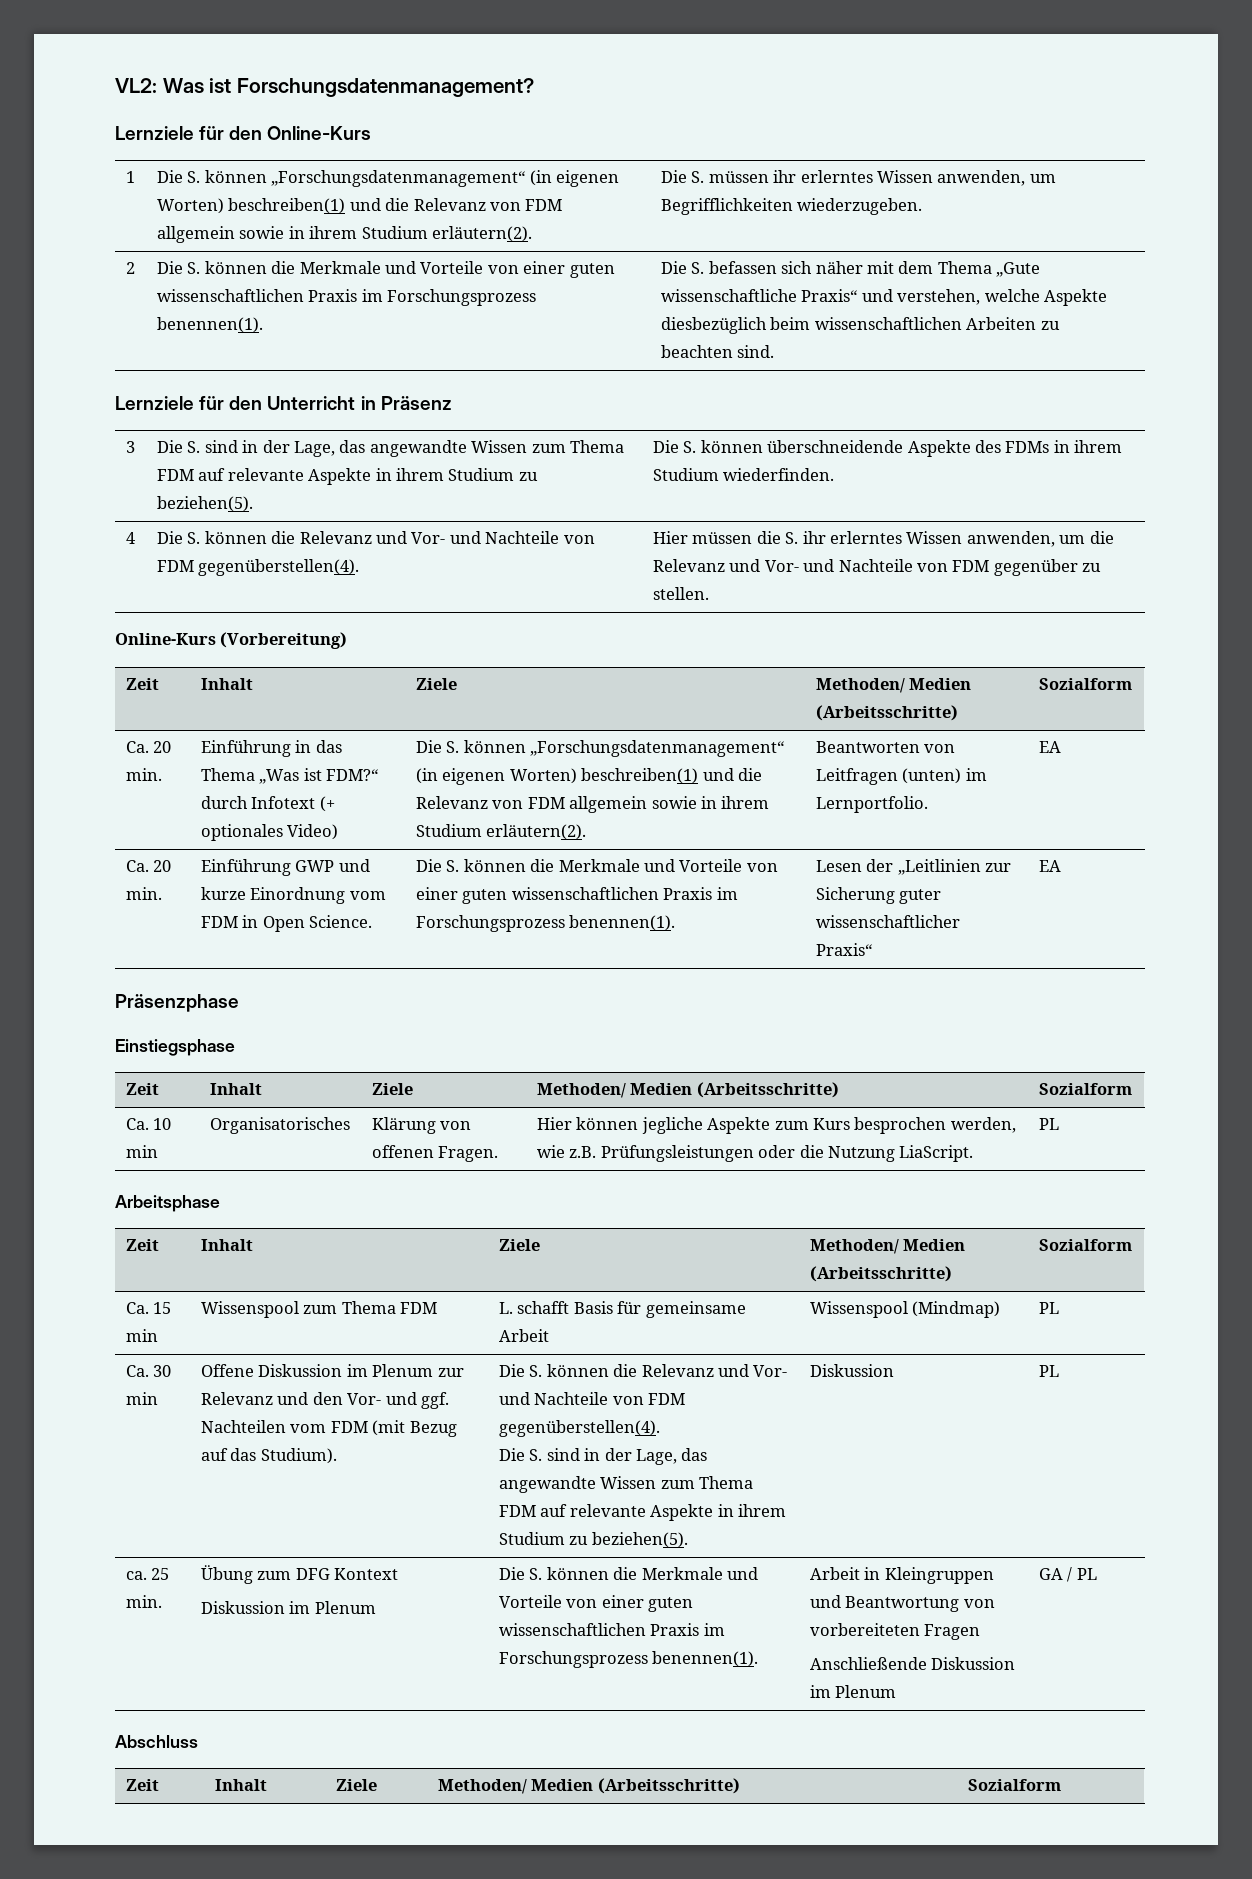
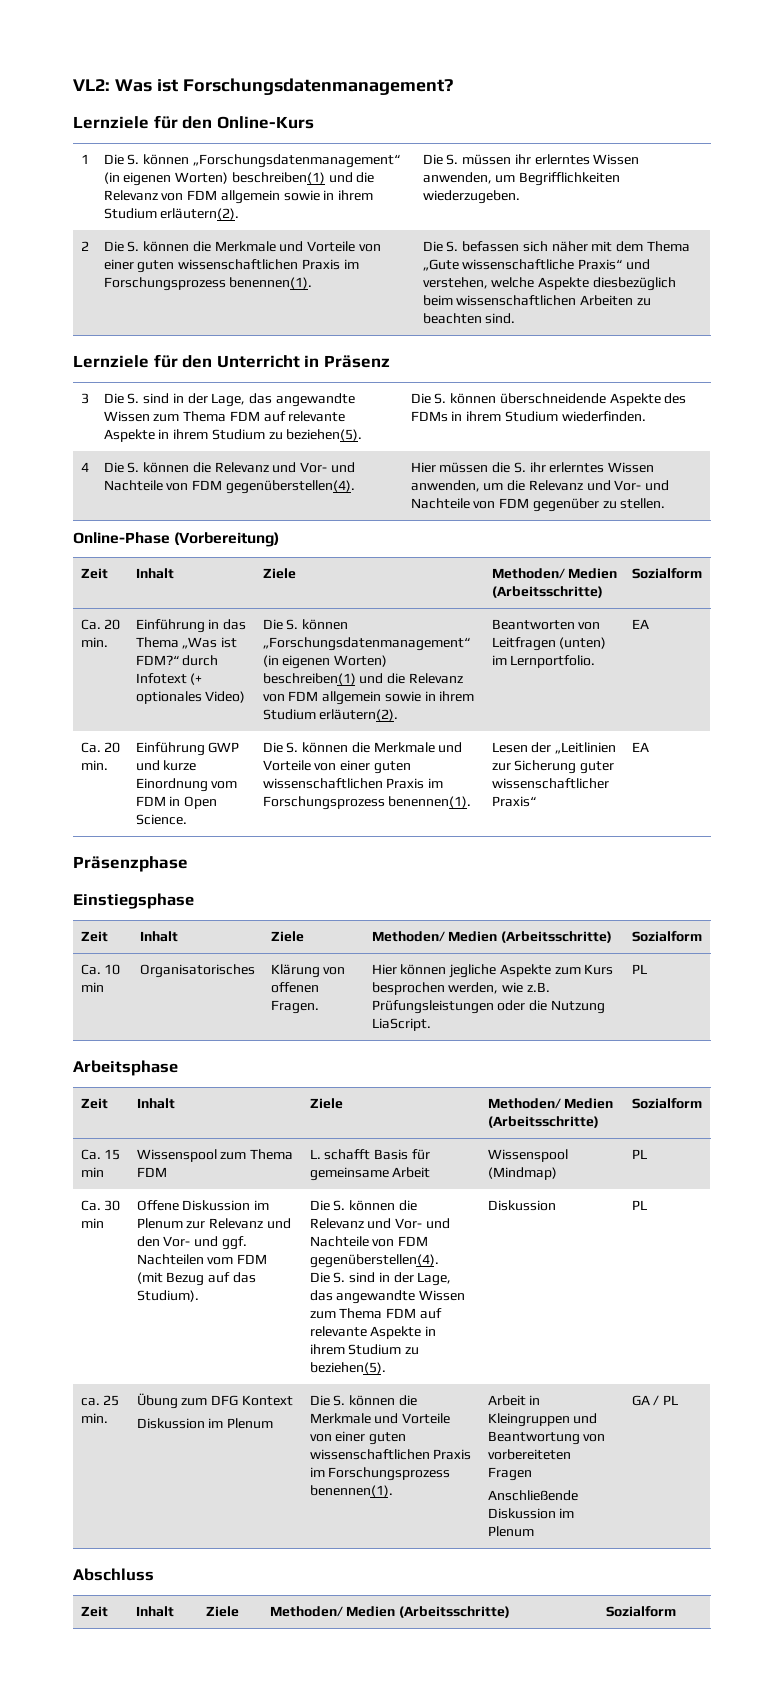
[115,633,216,645] Online-Kurs -> [73,532,170,544] Online-Phase

